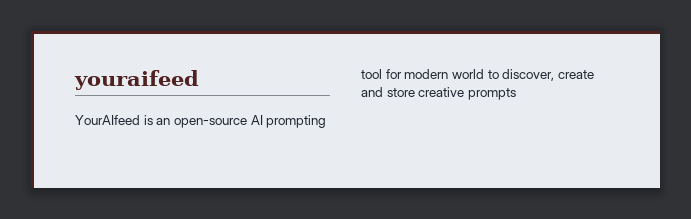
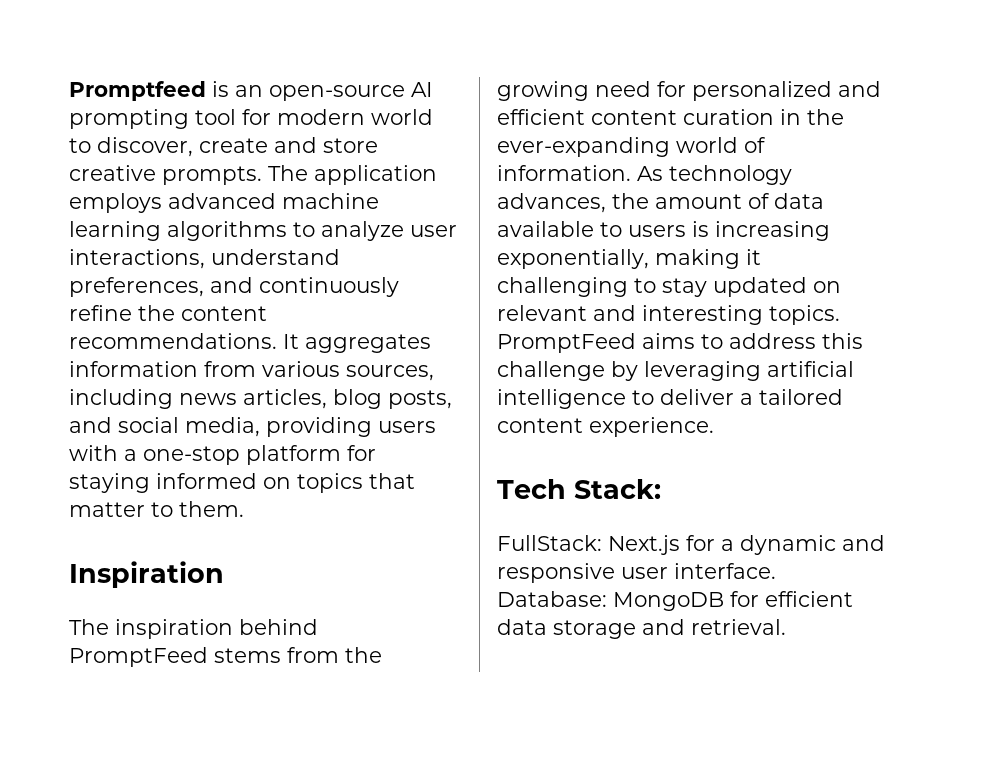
[74,70,199,90] [75,115,140,125] youraifeed // YourAIfeed -> [69,81,206,101] Promptfeed
[467,88,516,100] prompts -> [162,165,437,185] [69,193,379,213] [69,221,457,241] [69,249,340,269] [69,277,399,297] [69,305,267,321] [69,333,431,353] [69,361,434,381] [69,389,452,409] [69,417,436,437] [69,445,376,465] [69,473,415,493] [69,501,244,517] [69,561,224,588] [69,619,318,639] [69,647,382,667] [497,81,881,101] [497,109,844,125] [497,137,766,157] [497,165,792,185] [497,193,824,213] [497,221,830,241] [497,249,761,269] [497,277,841,297] [497,305,840,325] [497,333,863,353] [497,361,854,381] [497,389,843,409] [497,417,714,437] [497,479,661,499] [497,535,885,555] [497,563,776,583] [497,591,853,611] [497,619,786,639] prompts. The application employs advanced machine learning algorithms to analyze user interactions, understand preferences, and continuously refine the content recommendations. It aggregates information from various sources, including news articles, blog posts, and social media, providing users with a one-stop platform for staying informed on topics that matter to them. // Inspiration // The inspiration behind PromptFeed stems from the growing need for personalized and efficient content curation in the ever-expanding world of information. As technology advances, the amount of data available to users is increasing exponentially, making it challenging to stay updated on relevant and interesting topics. PromptFeed aims to address this challenge by leveraging artificial intelligence to deliver a tailored content experience. // Tech Stack: // FullStack: Next.js for a dynamic and responsive user interface. Database: MongoDB for efficient data storage and retrieval.

